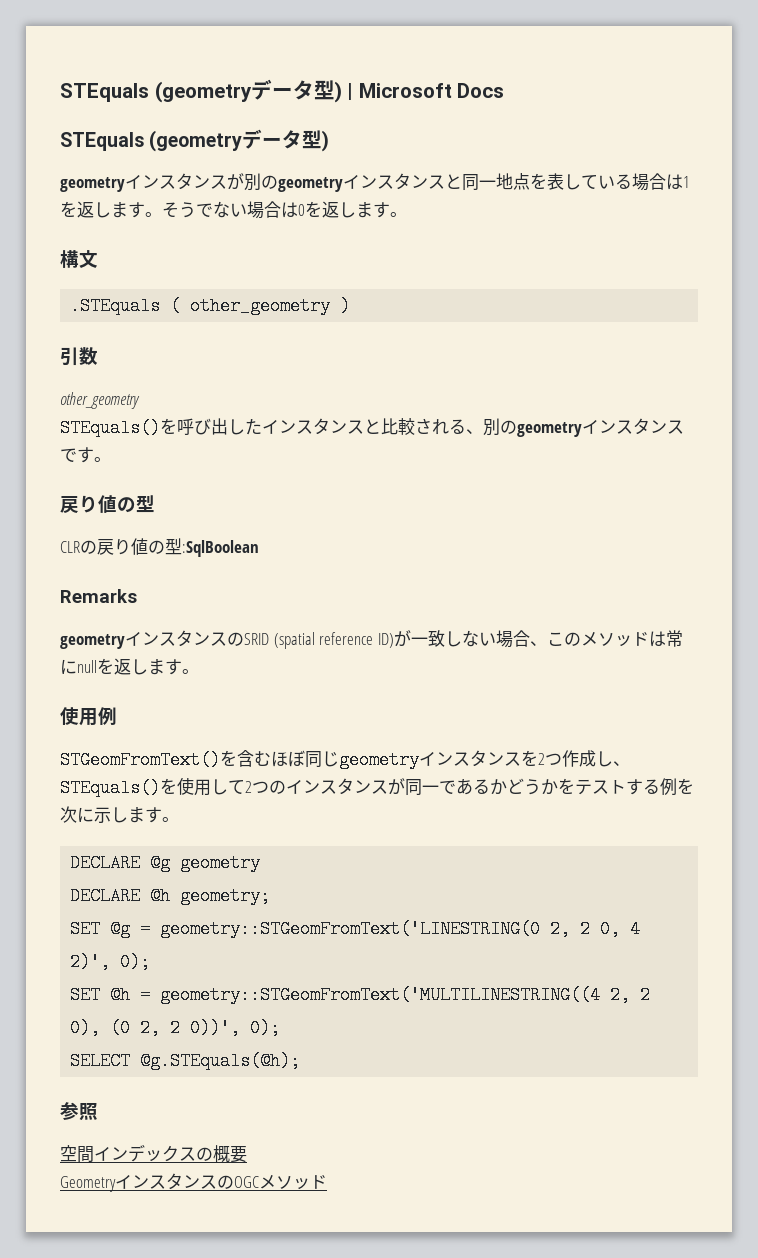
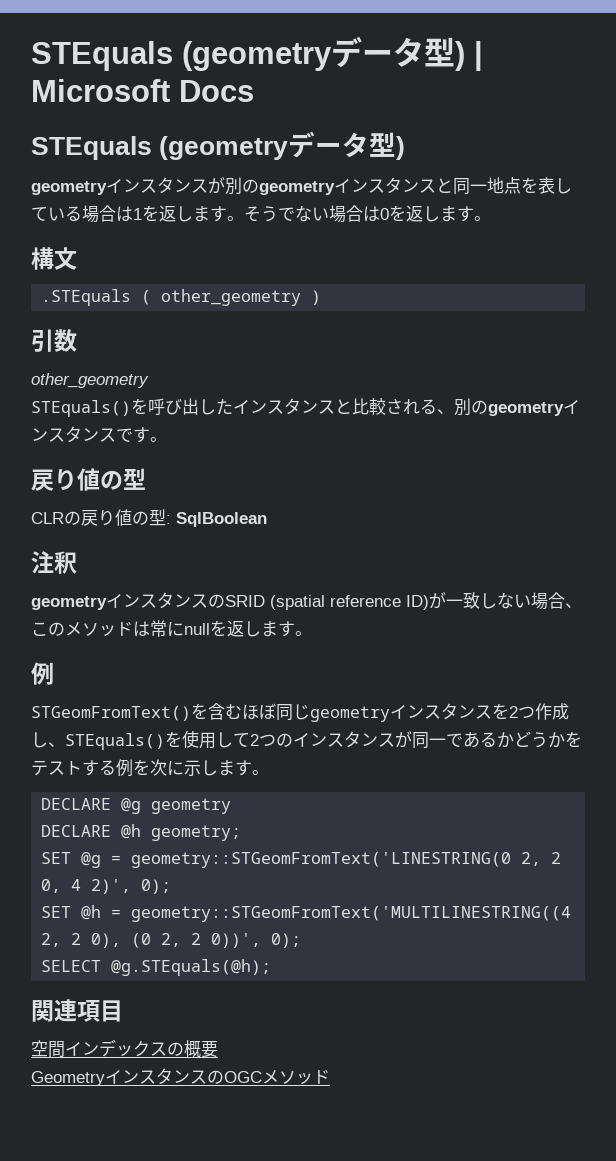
[182,540,259,557] [60,589,137,603] :SqlBoolean // Remarks -> [166,512,267,527] [31,551,77,574] : SqlBoolean // 注釈
[60,707,98,726] 使用 -> (312, 633) none
[60,1102,98,1121] 参照 -> [31,999,123,1022] 関連項目

